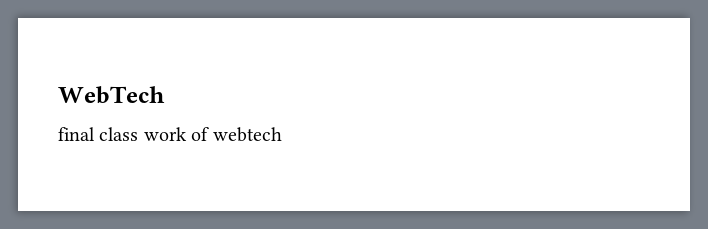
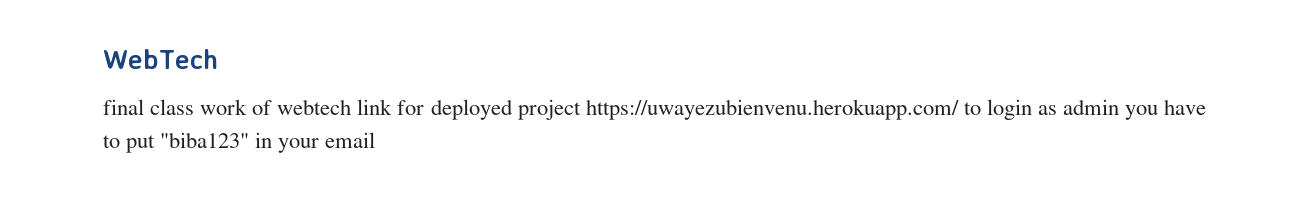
(282, 134) none -> [357,99,1207,120] [103,132,376,153] link for deployed project https://uwayezubienvenu.herokuapp.com/ to login as admin you have to put "biba123" in your email

